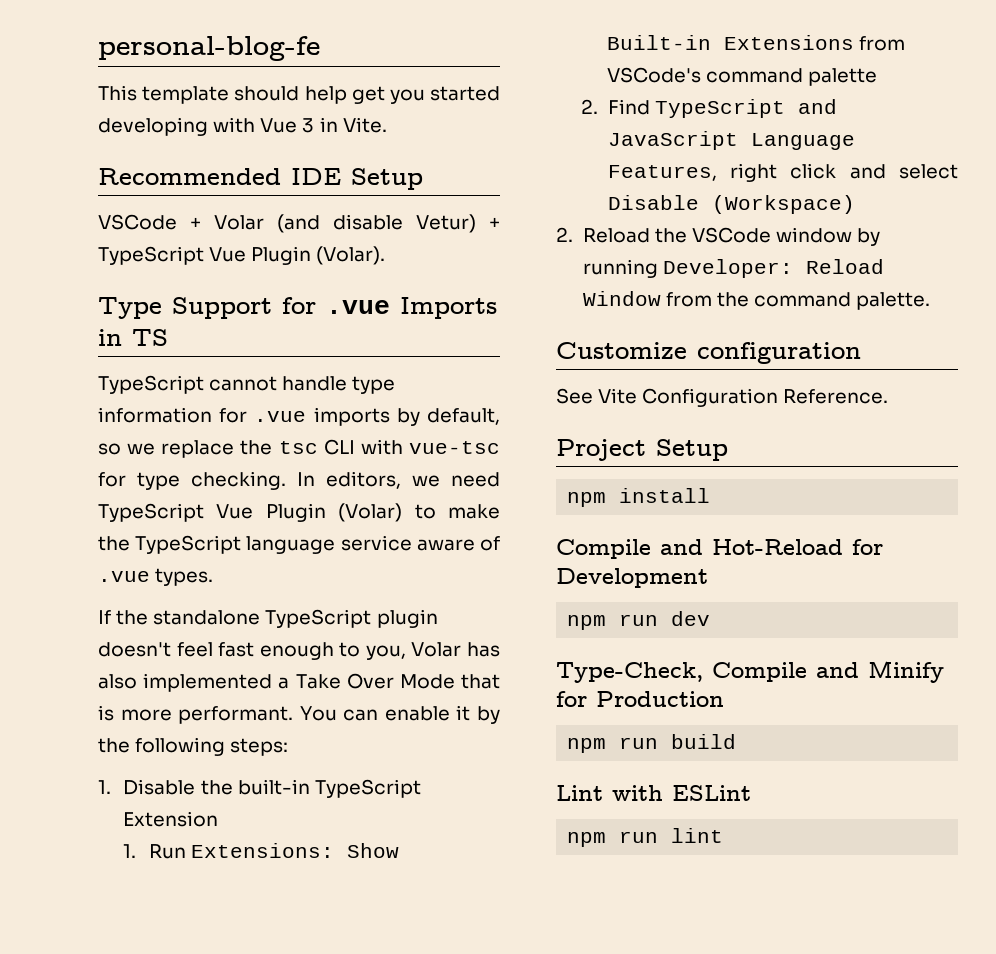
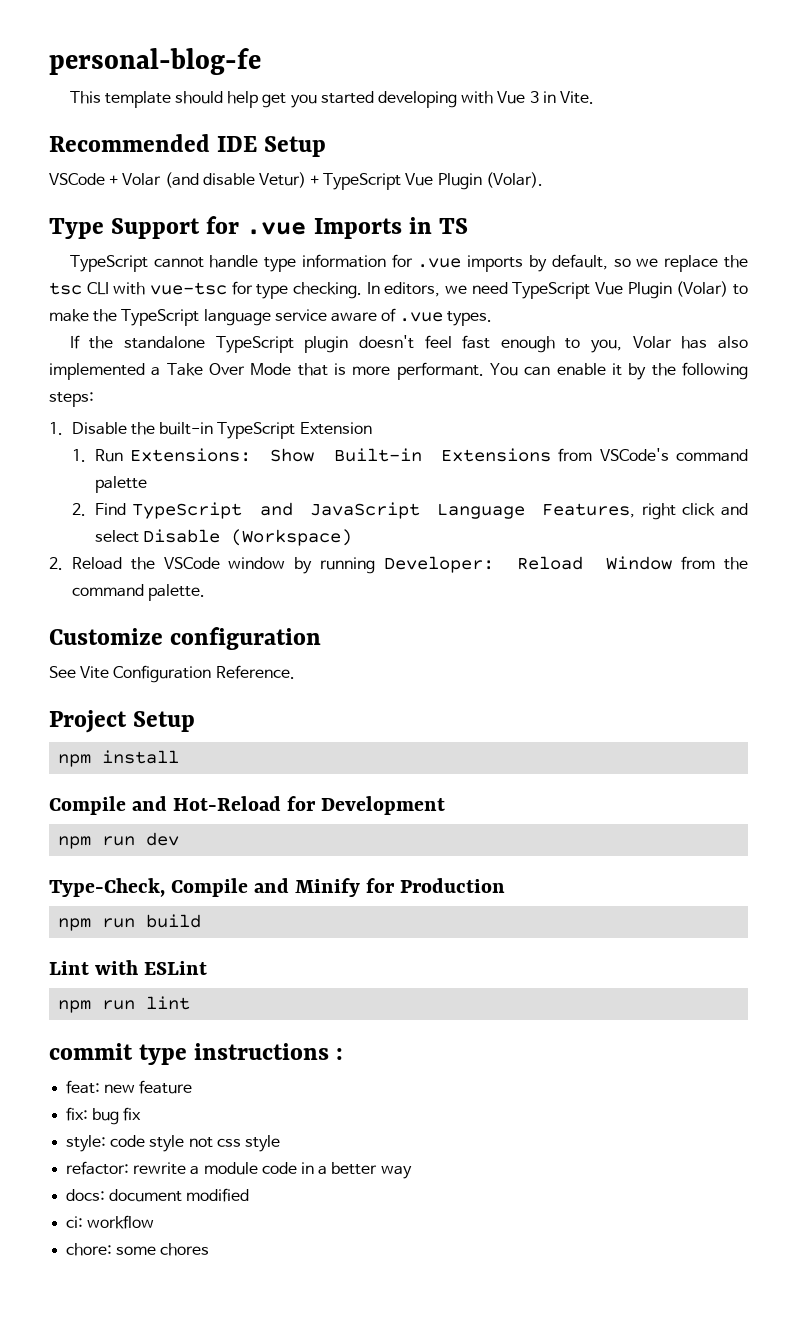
(724, 835) none -> [49,1043,344,1065] [66,1080,193,1094] [66,1107,142,1125] [66,1135,280,1152] [66,1161,412,1179] [66,1188,250,1202] [66,1215,155,1229] [66,1243,210,1256] // commit type instructions : // feat: new feature // fix: bug fix // style: code style not css style // refactor: rewrite a module code in a better way // docs: document modified // ci: workflow // chore: some chores

